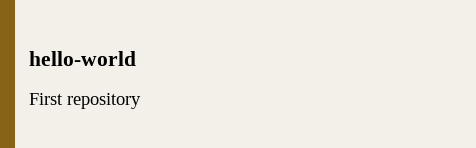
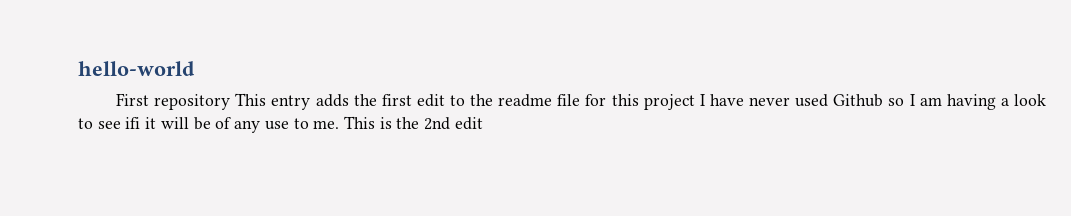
(141, 101) none -> [235,93,1046,110] [78,116,483,133] This entry adds the first edit to the readme file for this project I have never used Github so I am having a look to see ifi it will be of any use to me. This is the 2nd edit

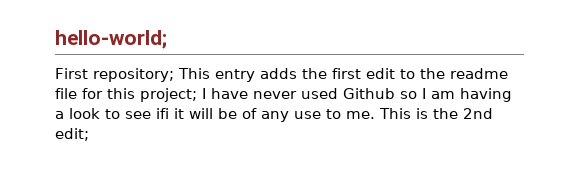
[78,61,195,76] hello-world -> [55,30,167,49] hello-world;
[154,94,231,110] repository -> [92,68,174,82] repository;
[643,94,695,110] project -> [140,88,197,102] project;
[454,117,483,130] edit -> [55,128,89,141] edit;

